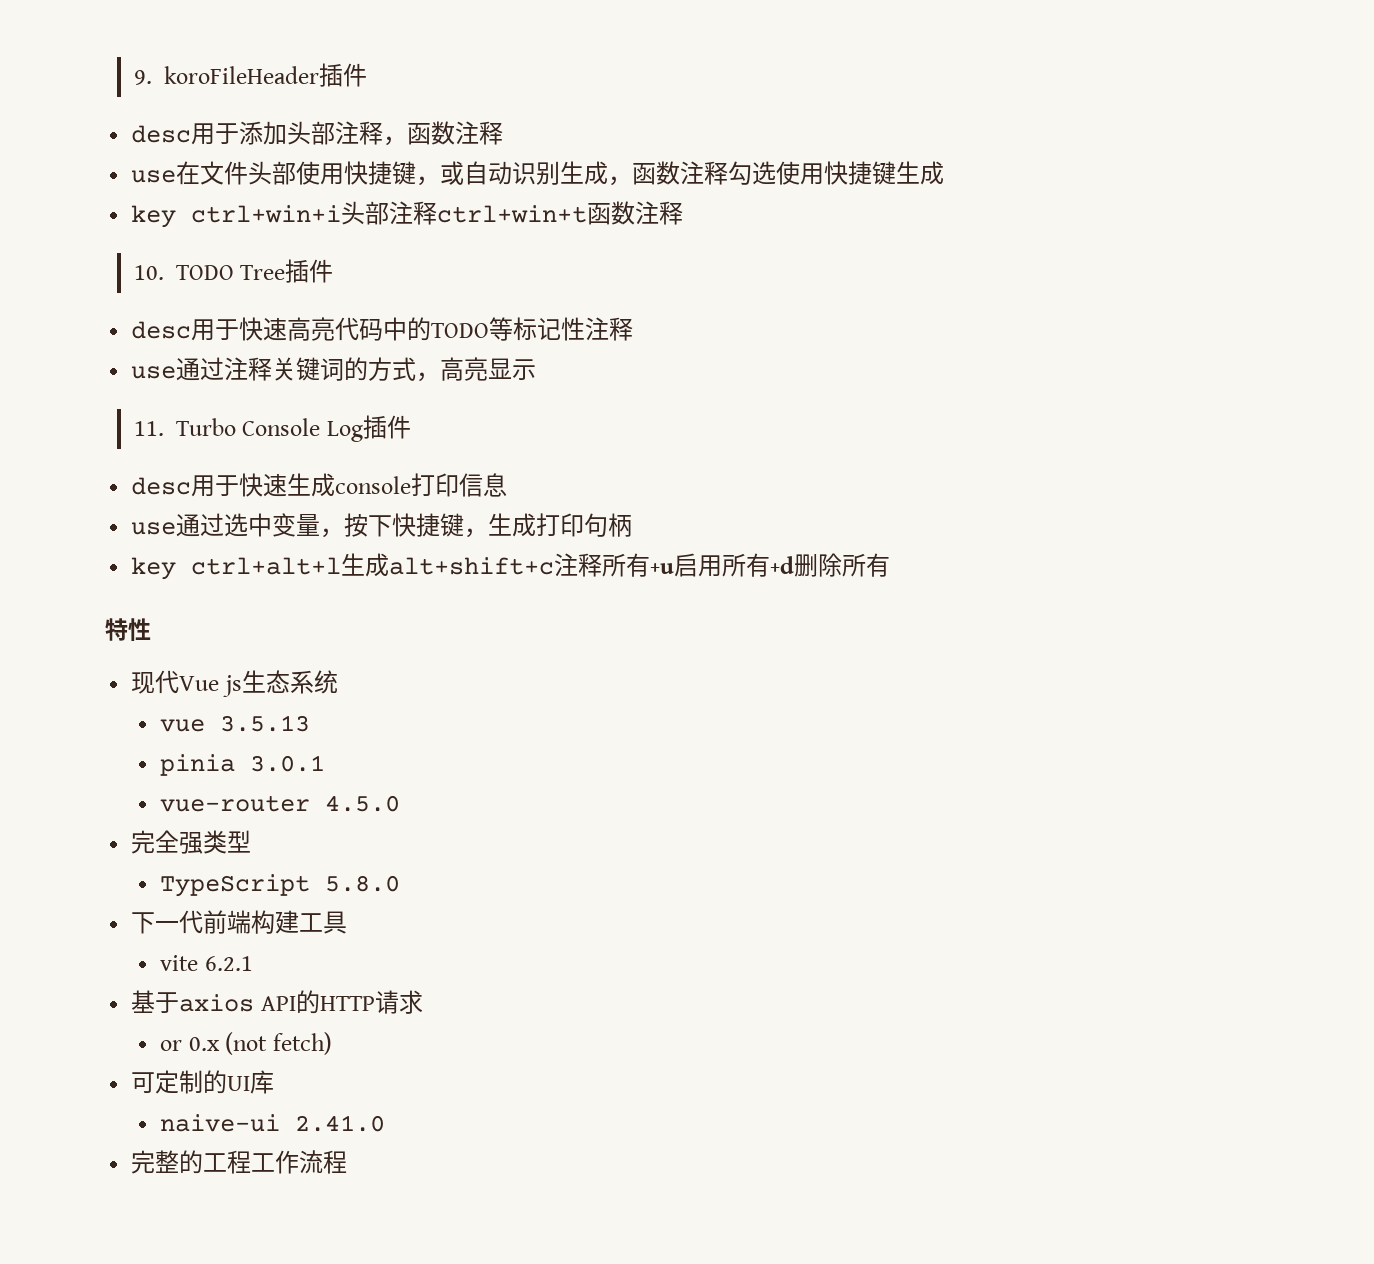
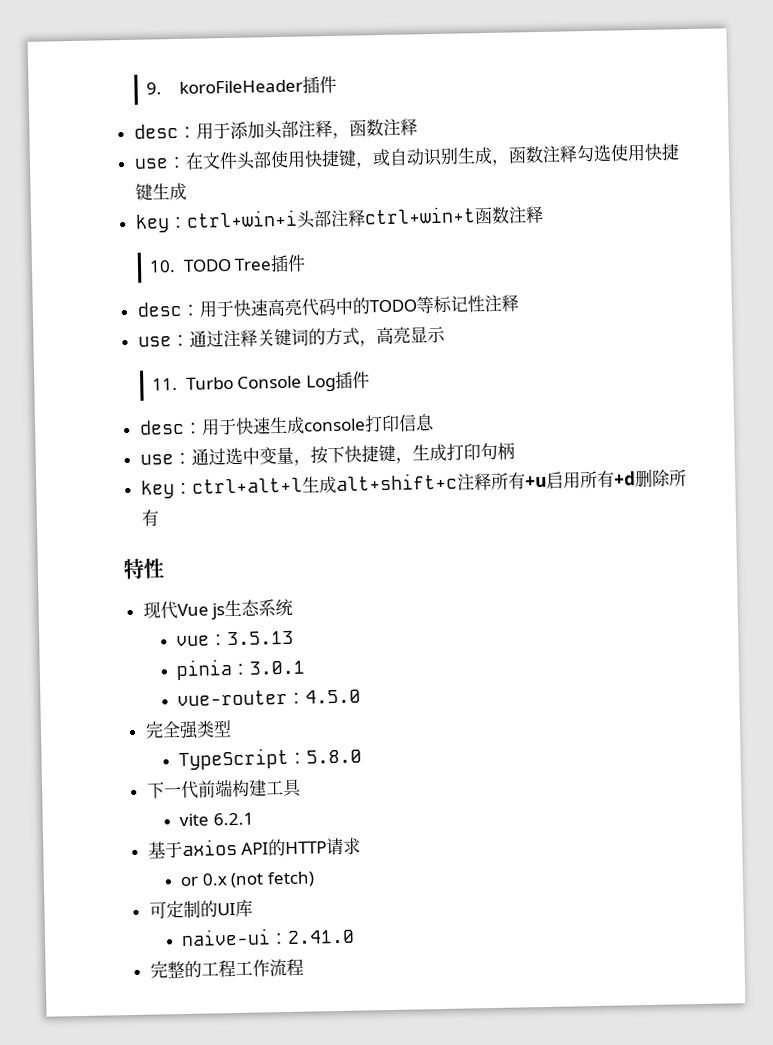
(192, 134) none -> [177,126,197,138] ：
(177, 176) none -> [166,156,187,169] ：
(177, 216) none -> [168,216,188,229] ：
(192, 330) none -> [180,304,200,316] ：
(177, 372) none -> [170,334,190,347] ：
(192, 486) none -> [183,422,203,434] ：
(177, 528) none -> [172,452,192,465] ：
(177, 568) none -> [173,482,193,495] ：
(206, 725) none -> [209,634,229,646] ：
(236, 765) none -> [231,663,251,676] ：
(311, 803) none -> [287,692,307,704] ：
(311, 885) none -> [288,752,308,764] ：
(281, 1123) none -> [269,932,290,945] ：

